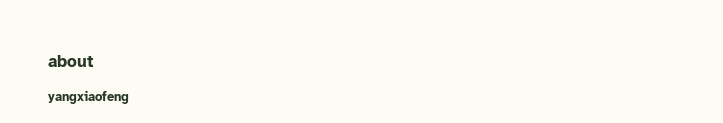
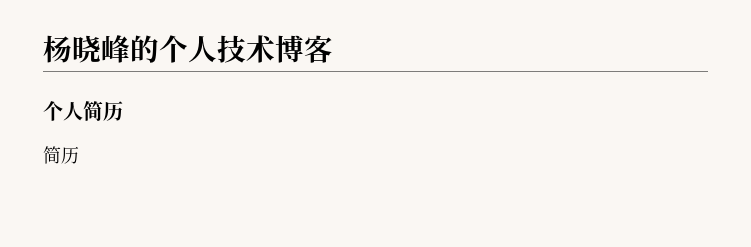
[48,55,94,67] [48,90,129,104] about // yangxiaofeng -> [43,35,333,63] [43,101,123,121] [43,146,79,164] 杨晓峰的个人技术博客 // 个人简历 // 简历

